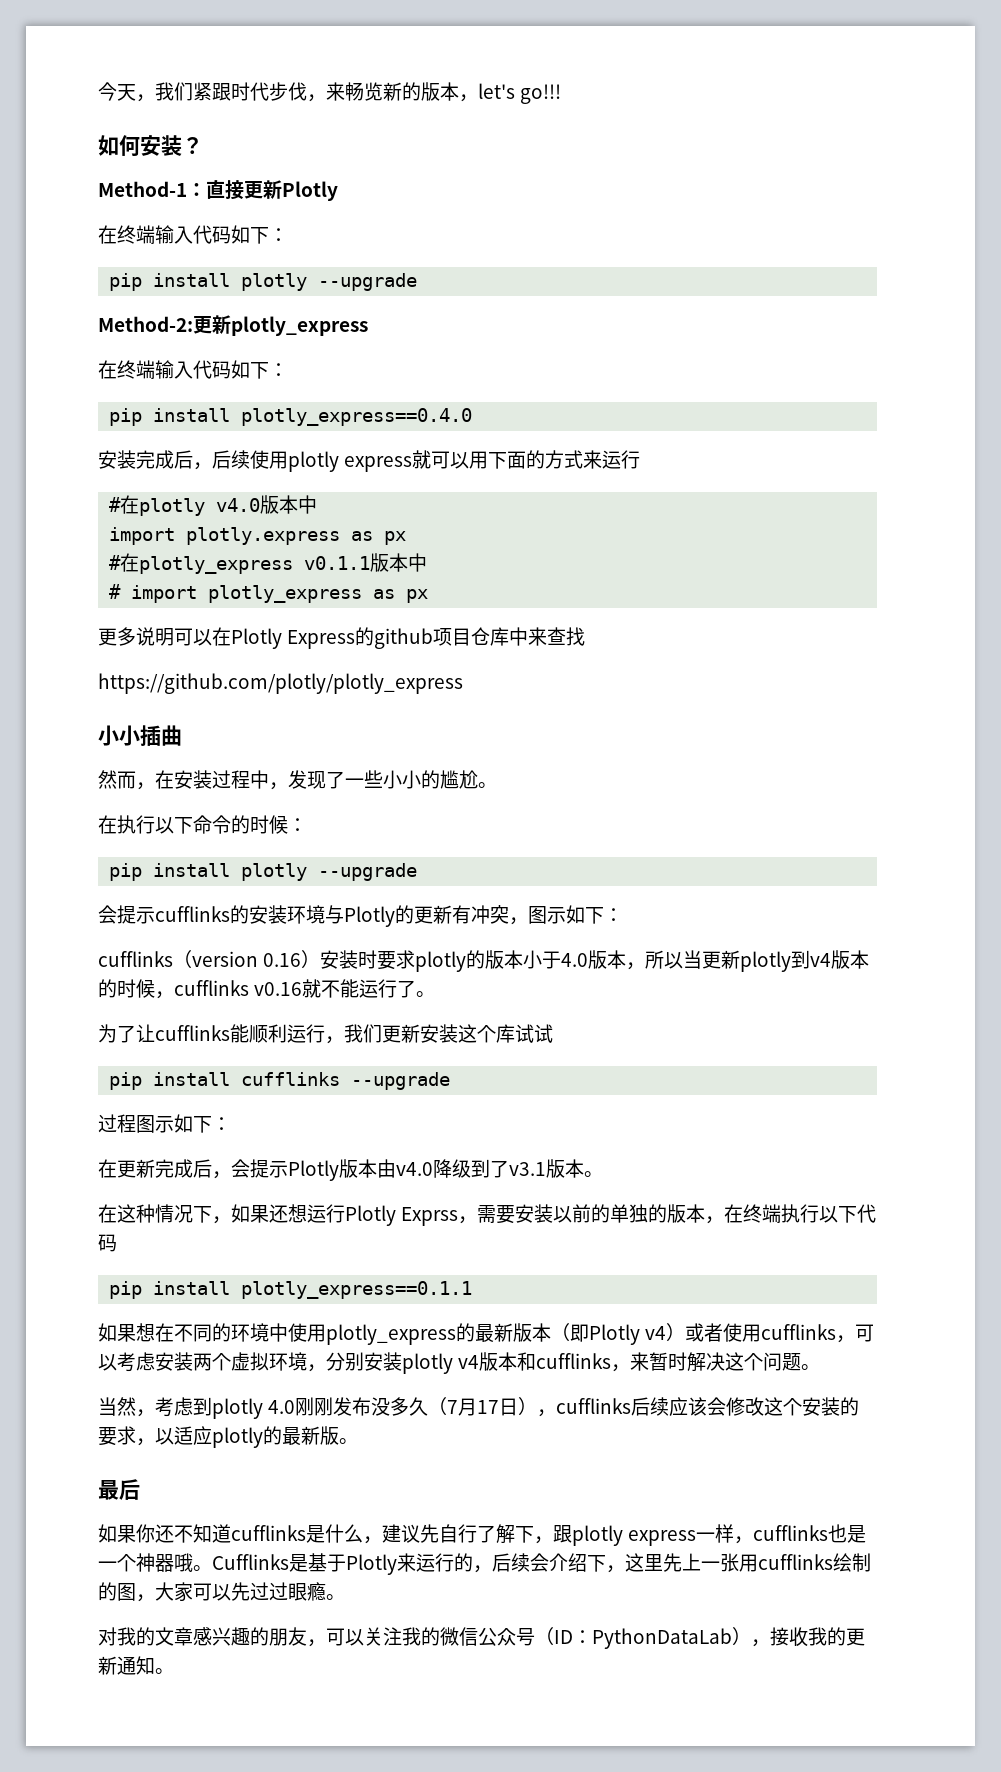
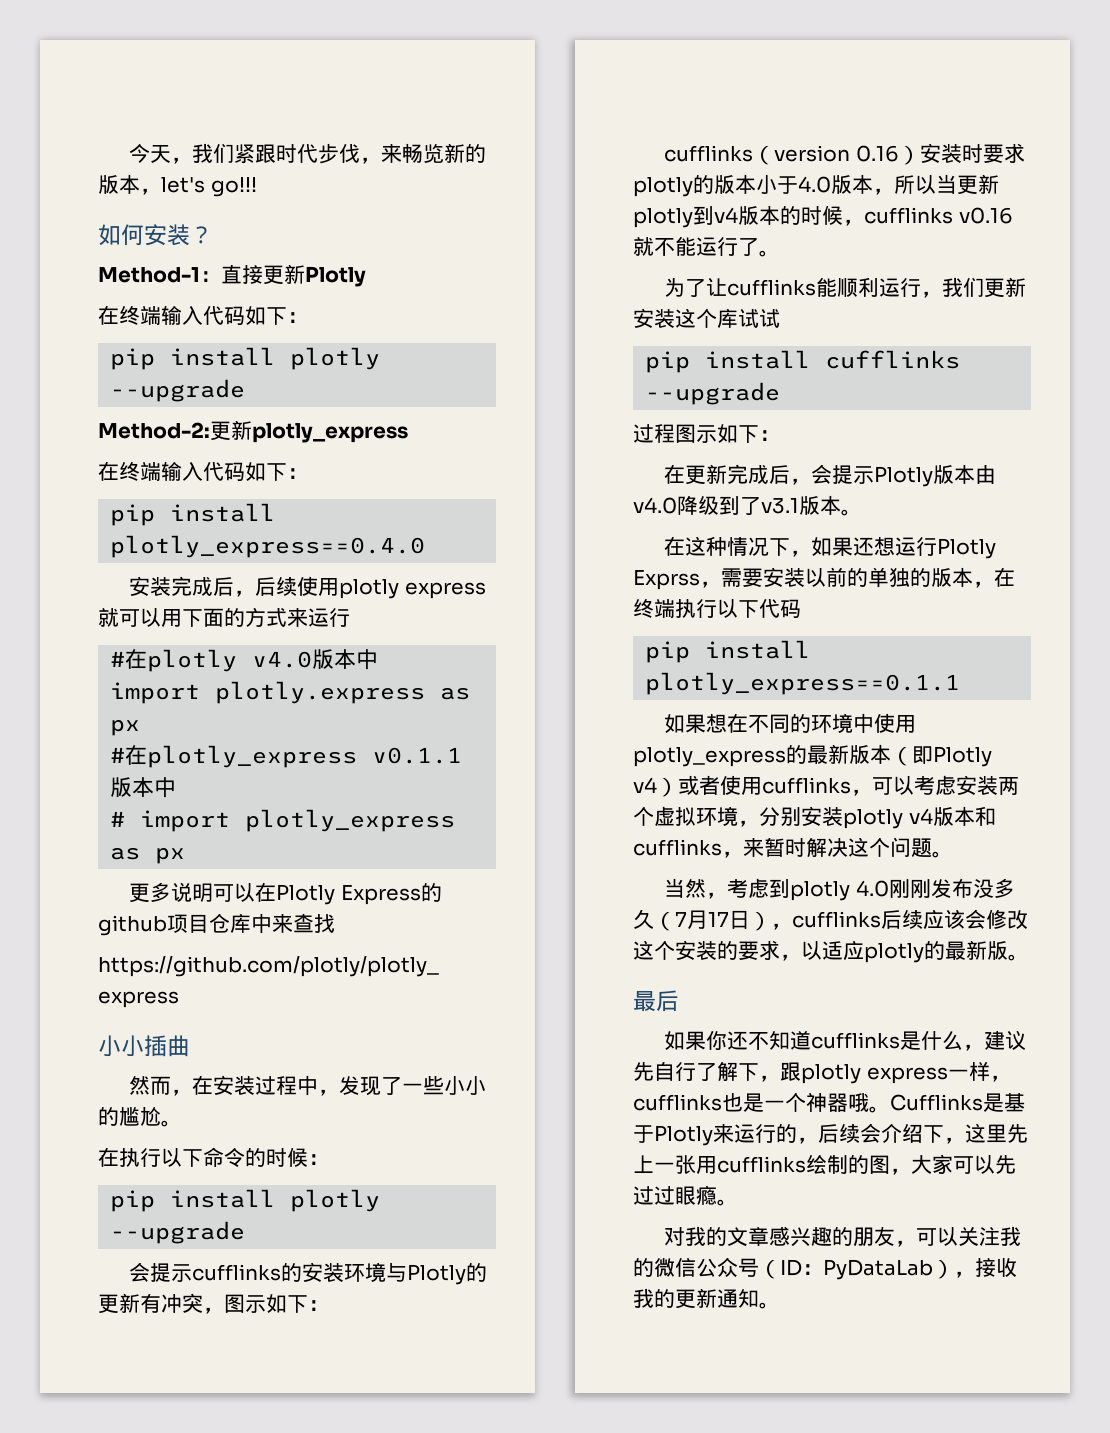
[592,1628,732,1649] PythonDataLab -> [823,1259,933,1280] PyDataLab

